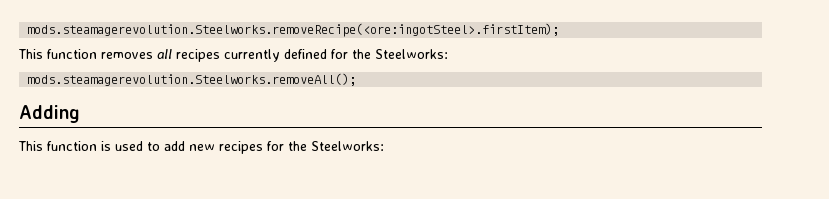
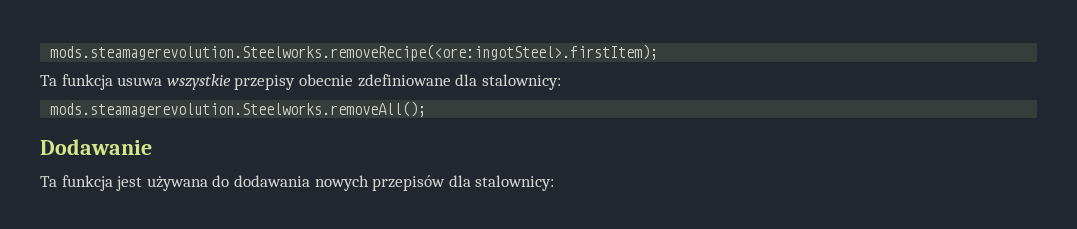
[18,49,448,62] [27,73,357,86] [19,105,80,123] [18,141,384,154] This function removes all recipes currently defined for the Steelworks: // mods.steamagerevolution.Steelworks.removeAll(); // Adding // This function is used to add new recipes for the Steelworks: -> [40,74,561,90] [50,101,427,117] [40,139,152,155] [40,175,555,191] Ta funkcja usuwa wszystkie przepisy obecnie zdefiniowane dla stalownicy: // mods.steamagerevolution.Steelworks.removeAll(); // Dodawanie // Ta funkcja jest używana do dodawania nowych przepisów dla stalownicy:

